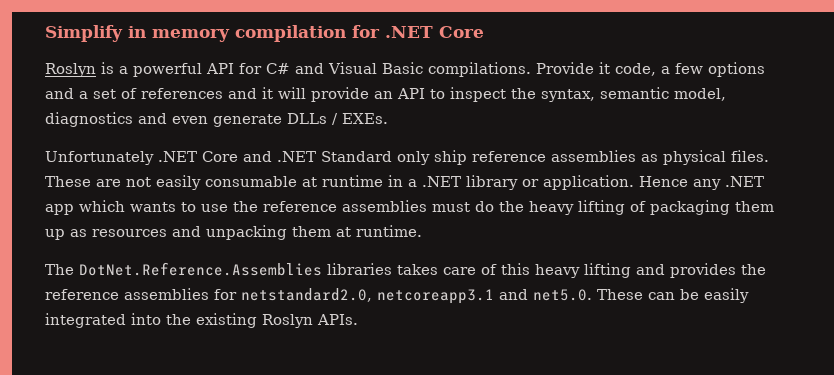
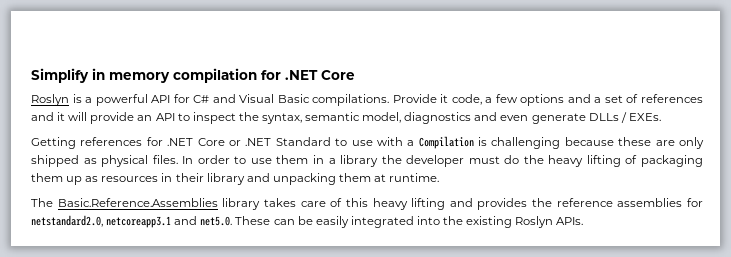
[45,151,272,165] Unfortunately .NET Core and -> [31,137,241,149] Getting references for .NET Core or
[397,150,769,165] [45,175,764,190] [45,200,427,215] only ship reference assemblies as physical files. These are not easily consumable at runtime in a .NET library or application. Hence any .NET app which wants to use the reference assemblies -> [335,136,705,149] [31,155,465,167] to use with a Compilation is challenging because these are only shipped as physical files. In order to use them in a library the developer
(167, 233) none -> [161,173,245,185] in their library
[79,262,392,276] DotNet.Reference.Assemblies libraries -> [57,198,261,210] Basic.Reference.Assemblies library

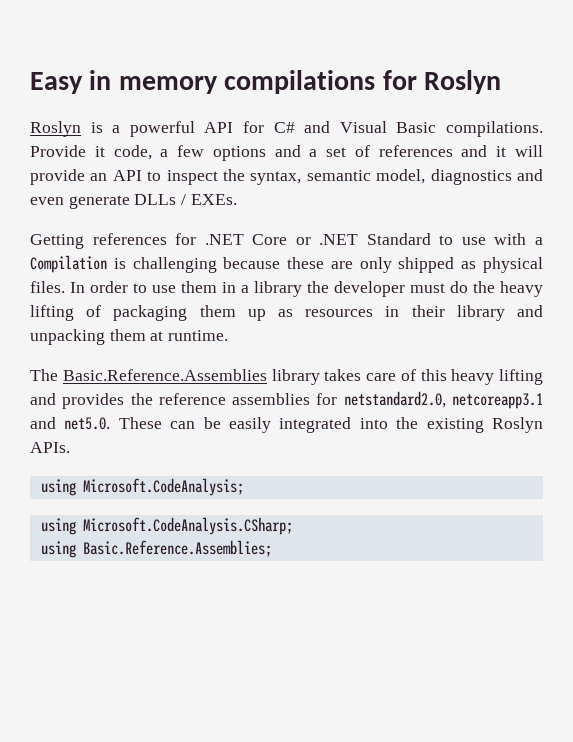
[31,68,89,83] Simplify -> [30,72,83,94] Easy
[173,68,355,83] compilation for .NET Core -> [224,70,502,94] compilations for Roslyn
(584, 221) none -> [40,478,244,496] [40,517,293,535] [40,540,272,558] // using Microsoft.CodeAnalysis; // using Microsoft.CodeAnalysis.CSharp; // using Basic.Reference.Assemblies;

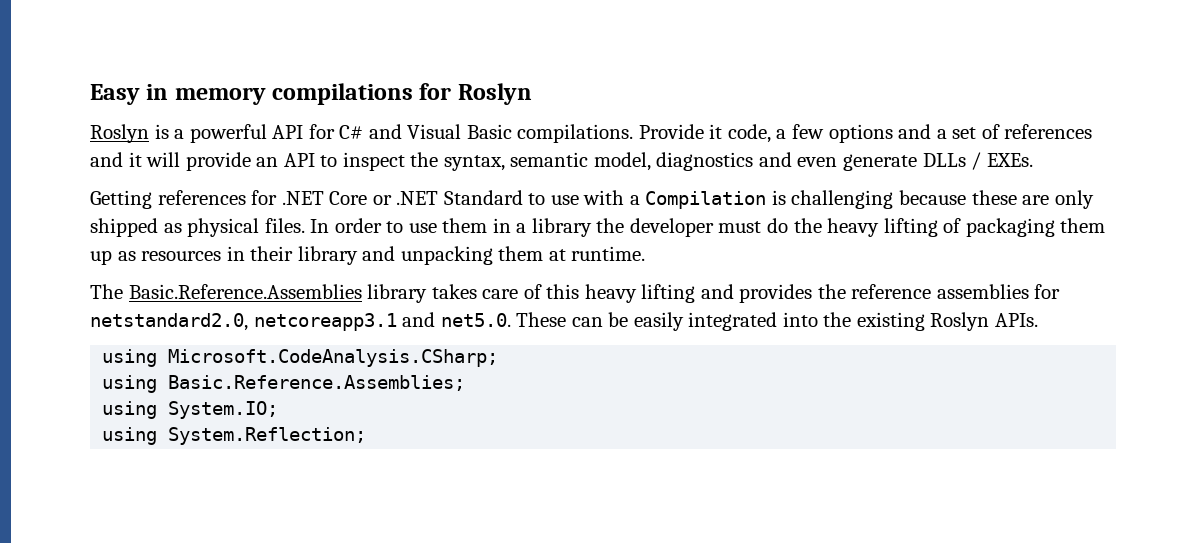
[40,478,244,496] // using Microsoft.CodeAnalysis; -> (1038, 320) none
(272, 548) none -> [102,401,279,419] [102,427,367,445] // using System.IO; // using System.Reflection;

